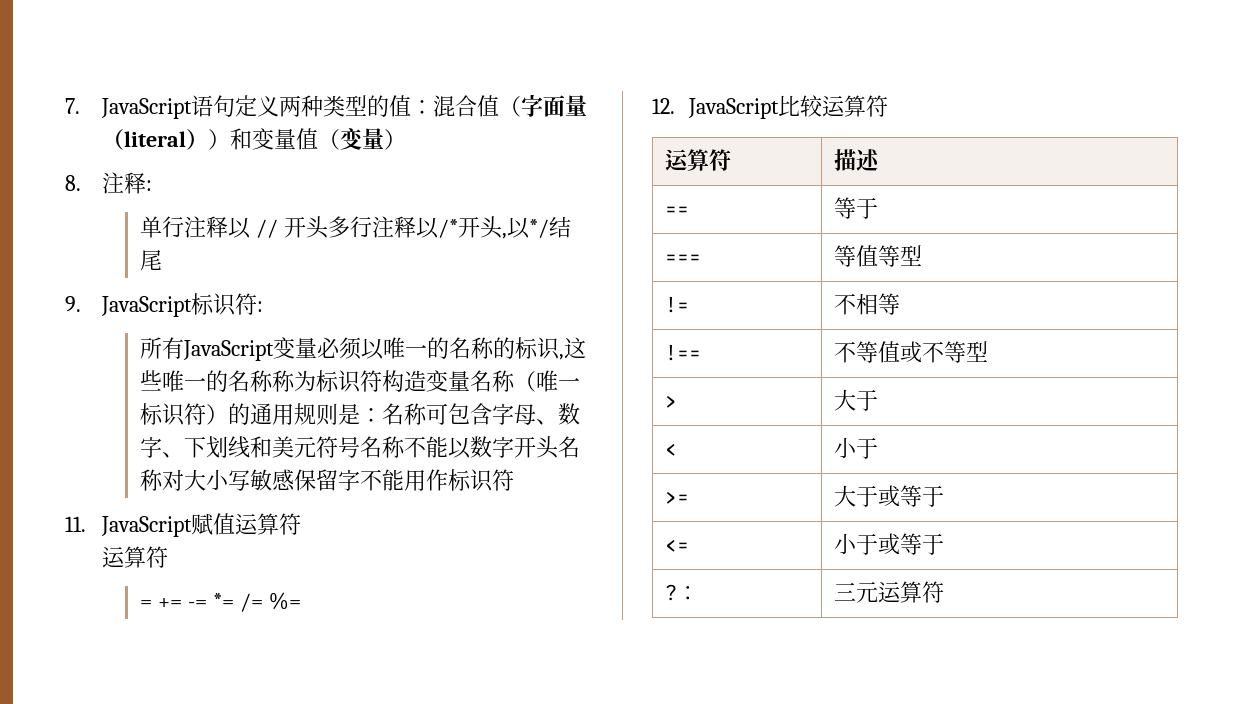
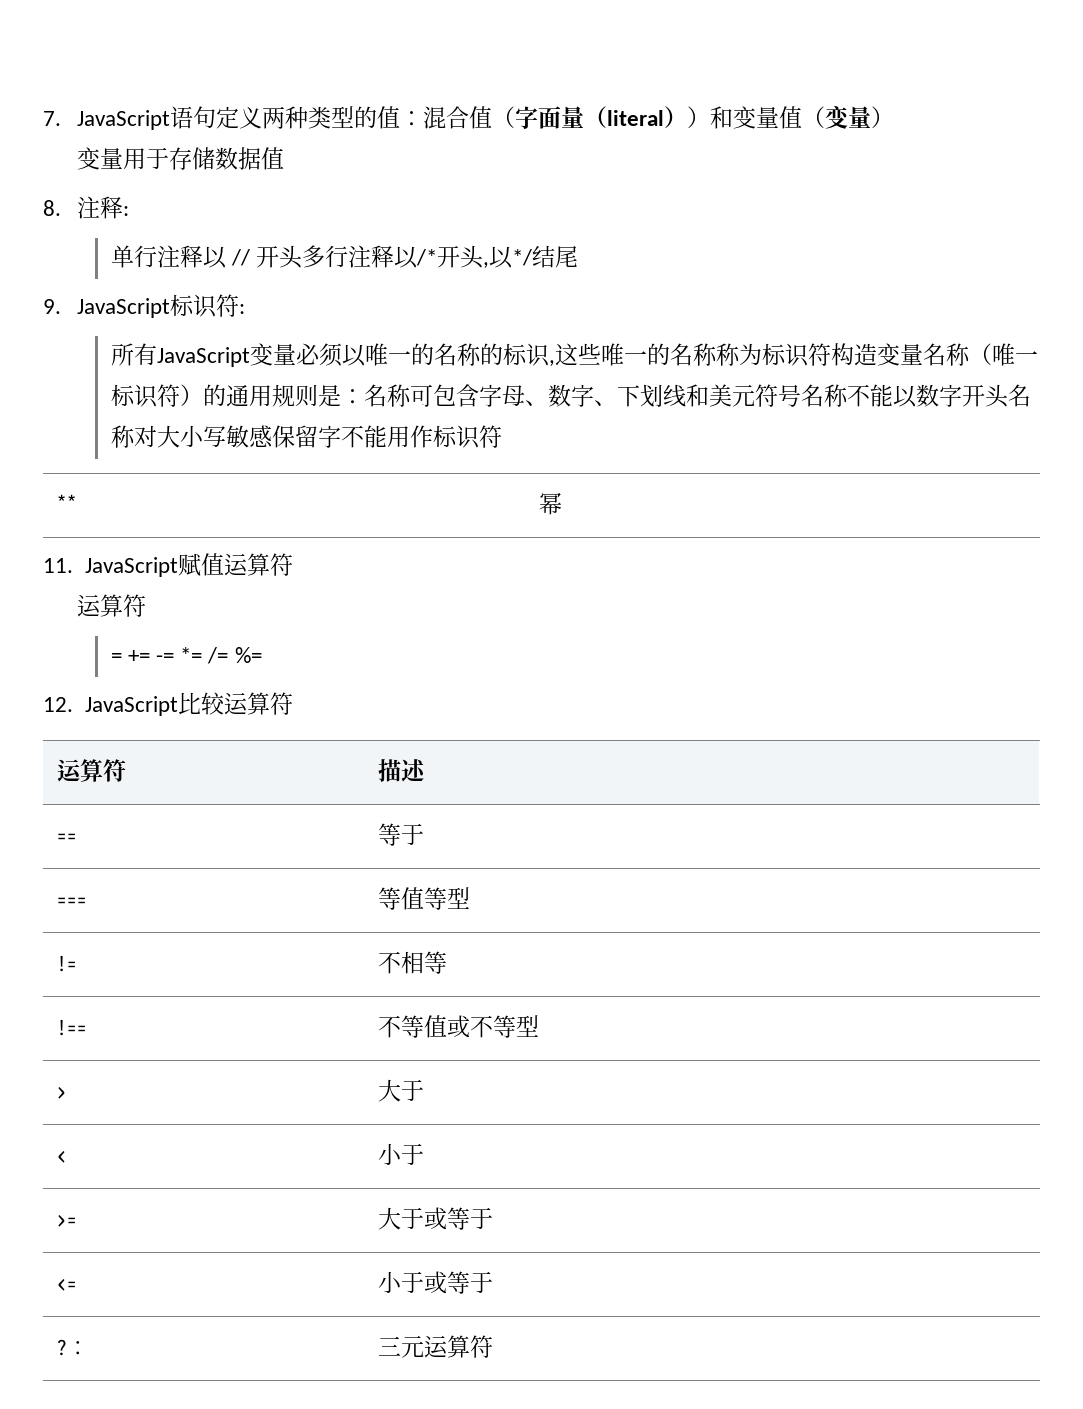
(407, 139) none -> [76,147,284,170] // 变量用于存储数据值
(514, 480) none -> [56,494,77,512] [538,492,562,515] // ** | 幂

